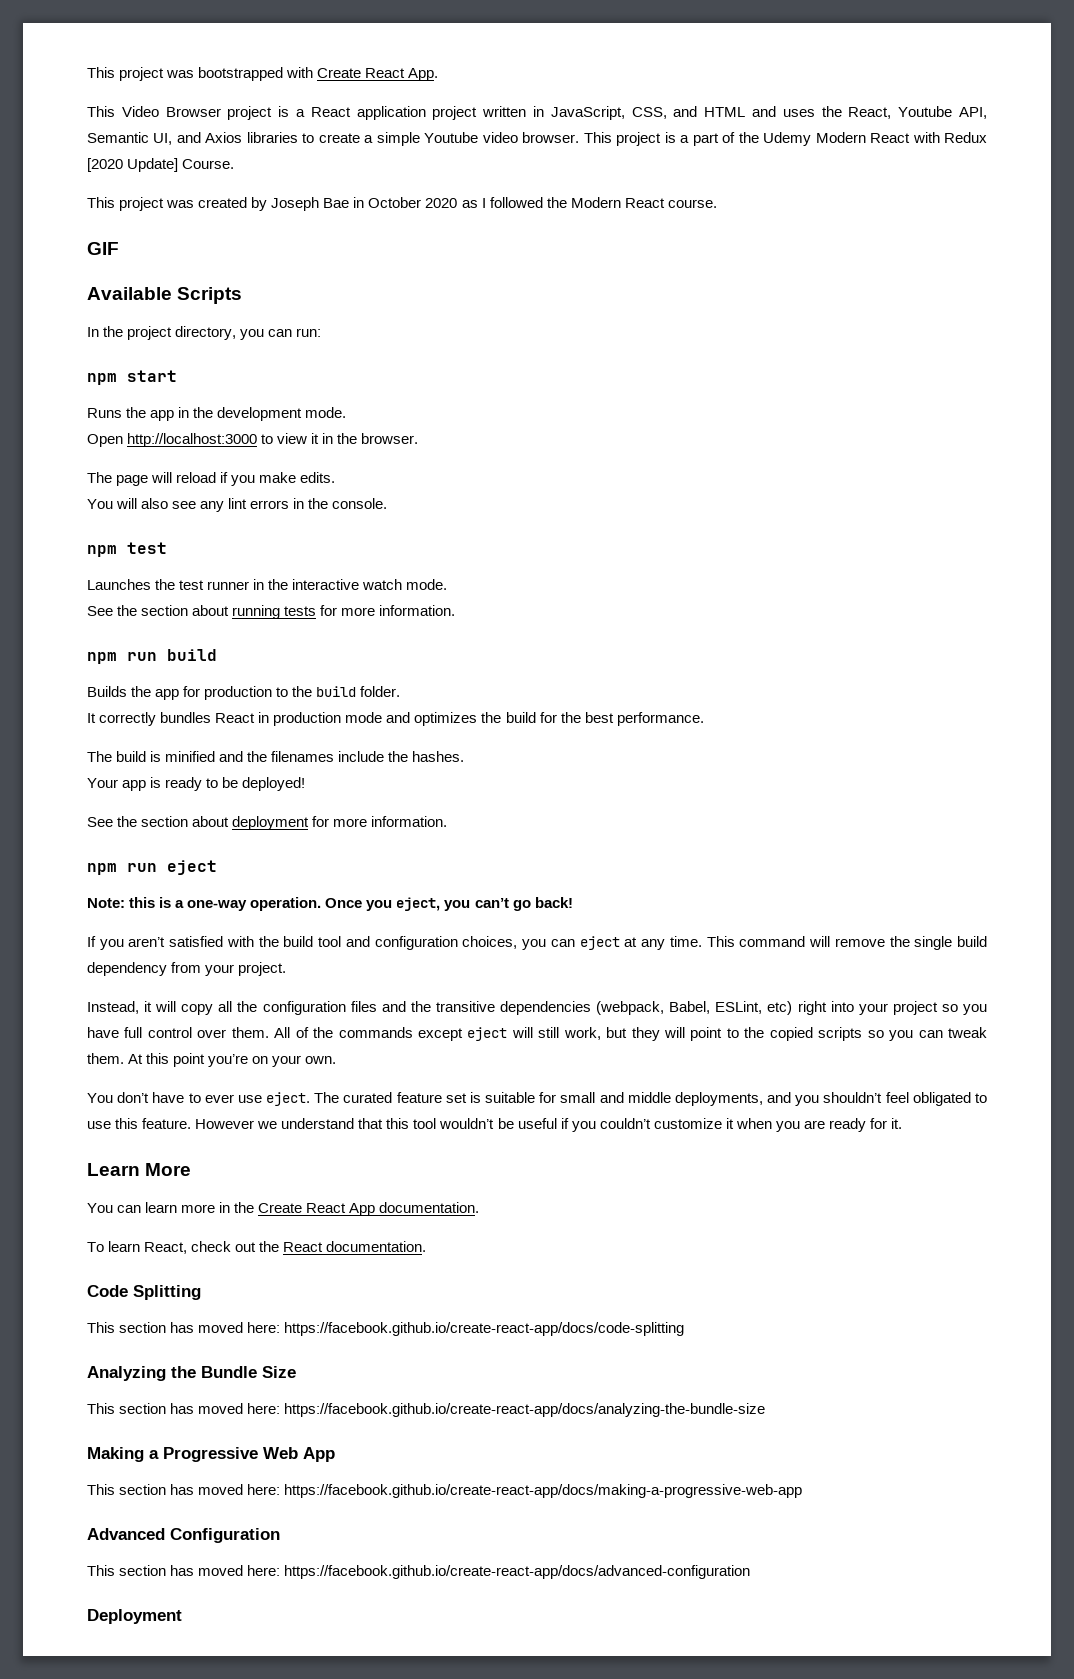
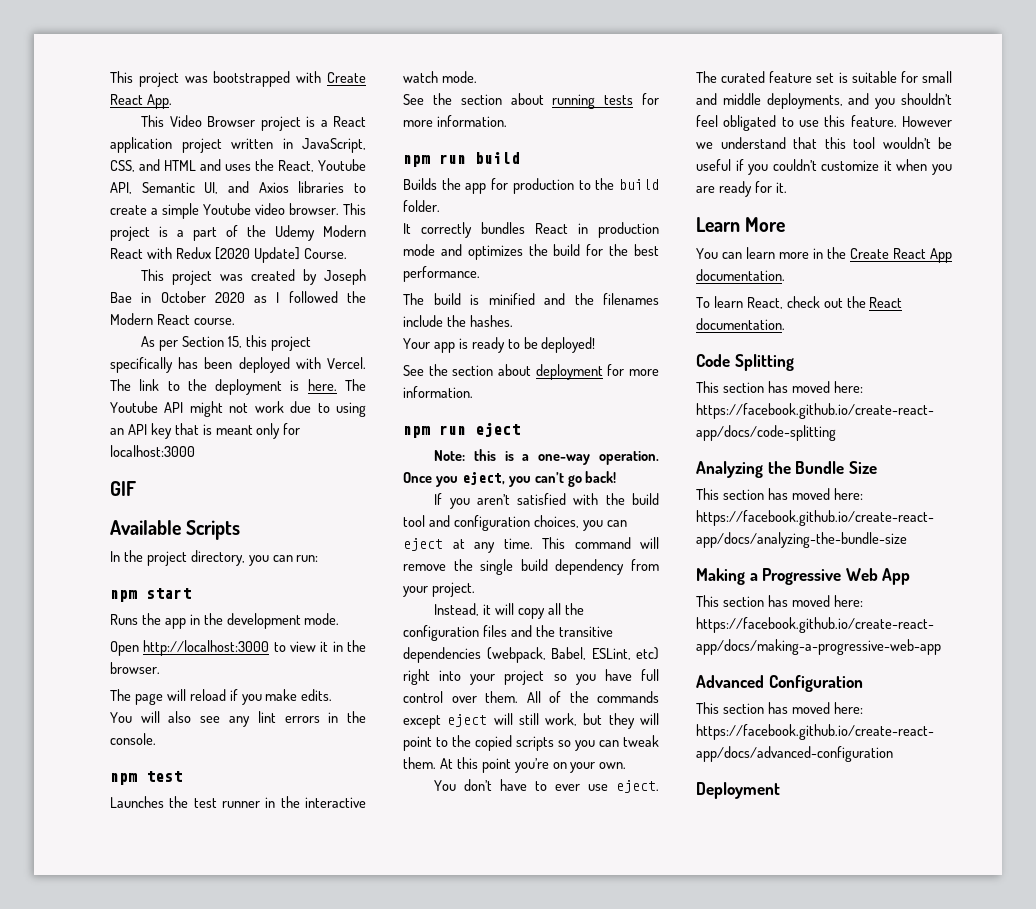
(717, 203) none -> [141,335,311,351] [110,357,366,373] [110,379,366,395] [110,401,367,417] [110,423,301,439] [110,445,195,457] // As per Section 15, this project specifically has been deployed with Vercel. The link to the deployment is here. The Youtube API might not work due to using an API key that is meant only for localhost:3000

